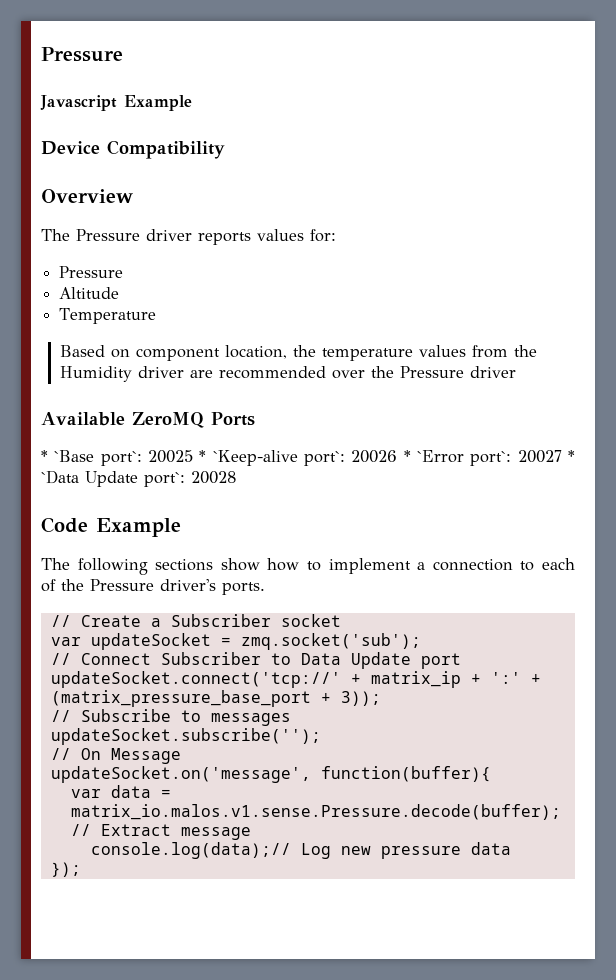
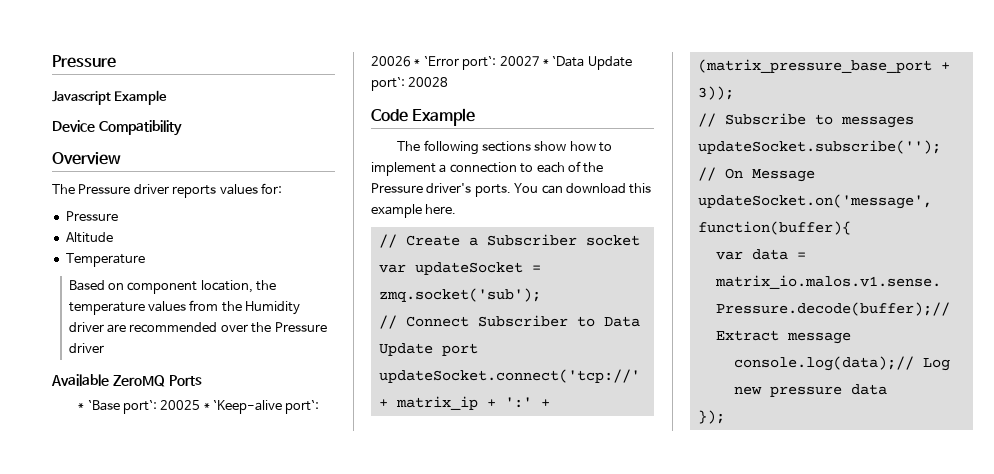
(265, 588) none -> [514,183,652,194] [371,204,457,218] You can download this example here.

